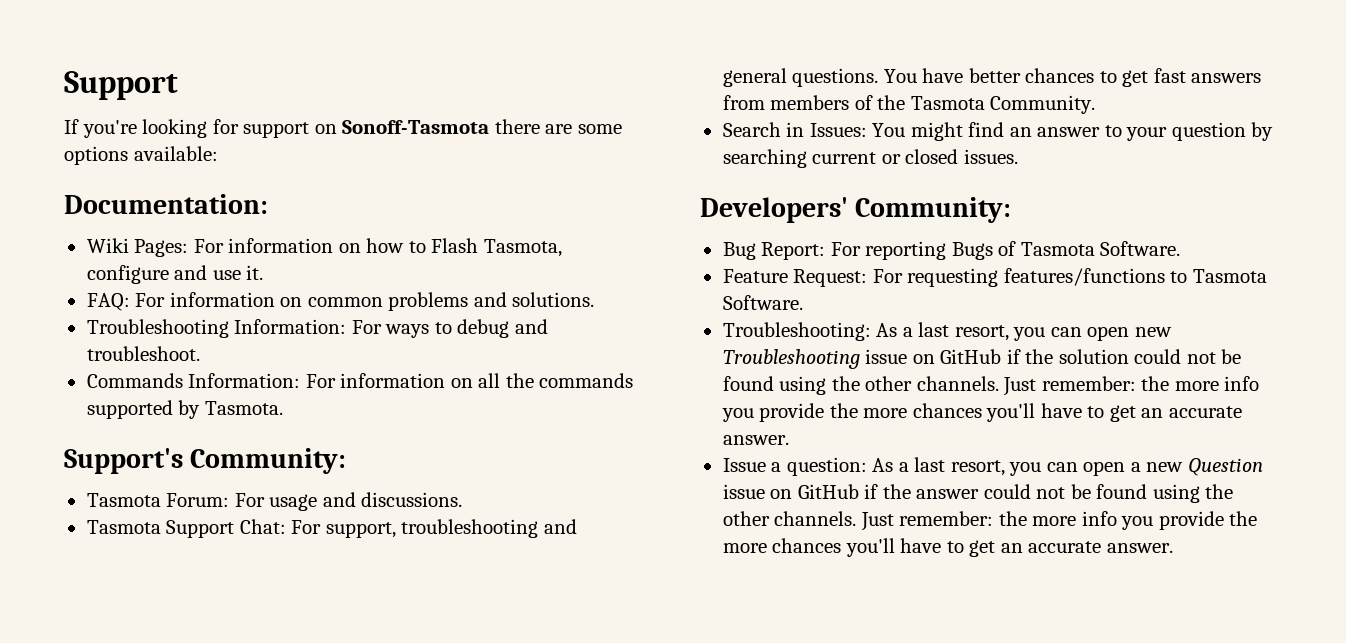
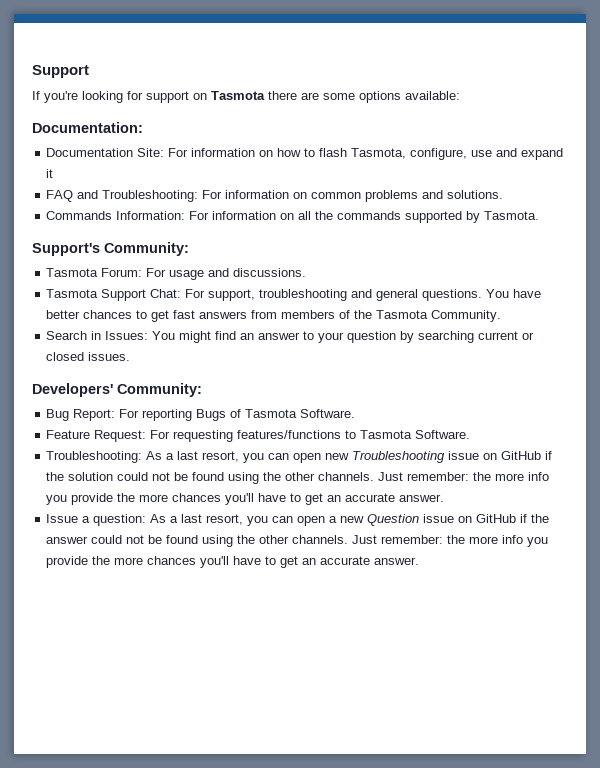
[342,120,490,134] Sonoff-Tasmota -> [211,91,265,100] Tasmota
[86,238,189,257] Wiki Pages: -> [46,148,165,157] Documentation Site:
[431,238,562,257] [86,265,264,284] [86,293,130,311] Flash Tasmota, configure and use it. // FAQ: -> [319,148,564,160] [46,169,54,178] [46,190,199,202] flash Tasmota, configure, use and expand it // FAQ and Troubleshooting:
[86,319,548,338] [86,346,200,361] // Troubleshooting Information: For ways to debug and troubleshoot. -> (504, 194) none

